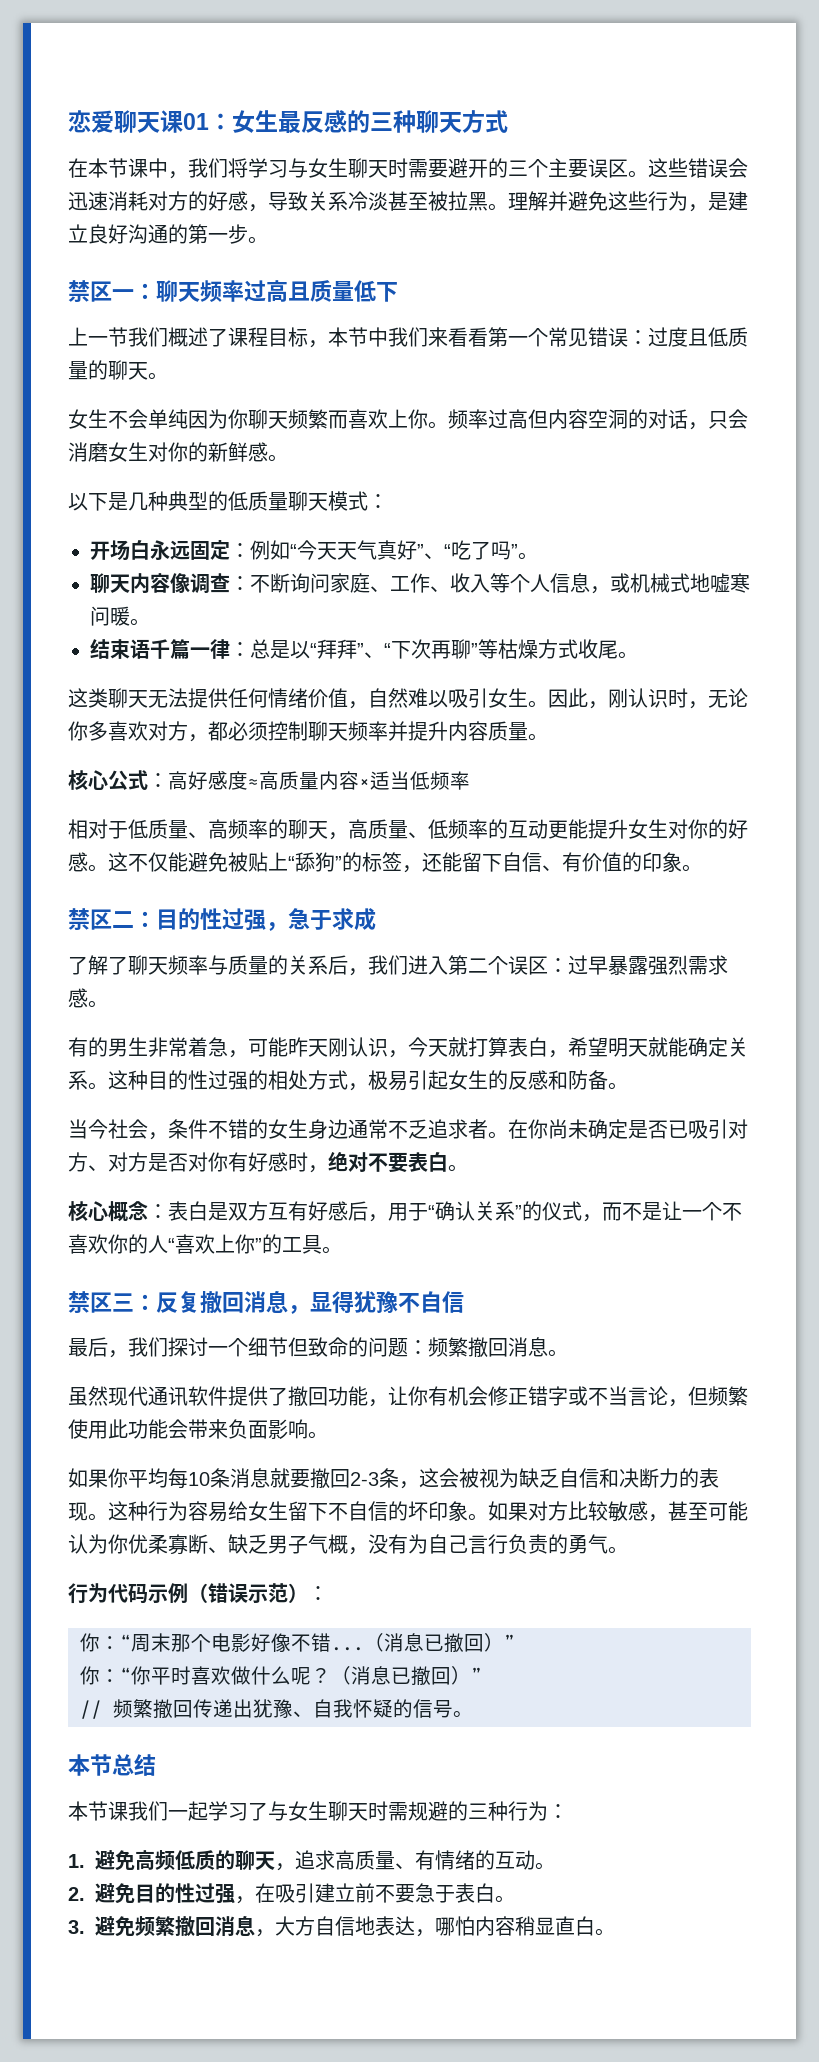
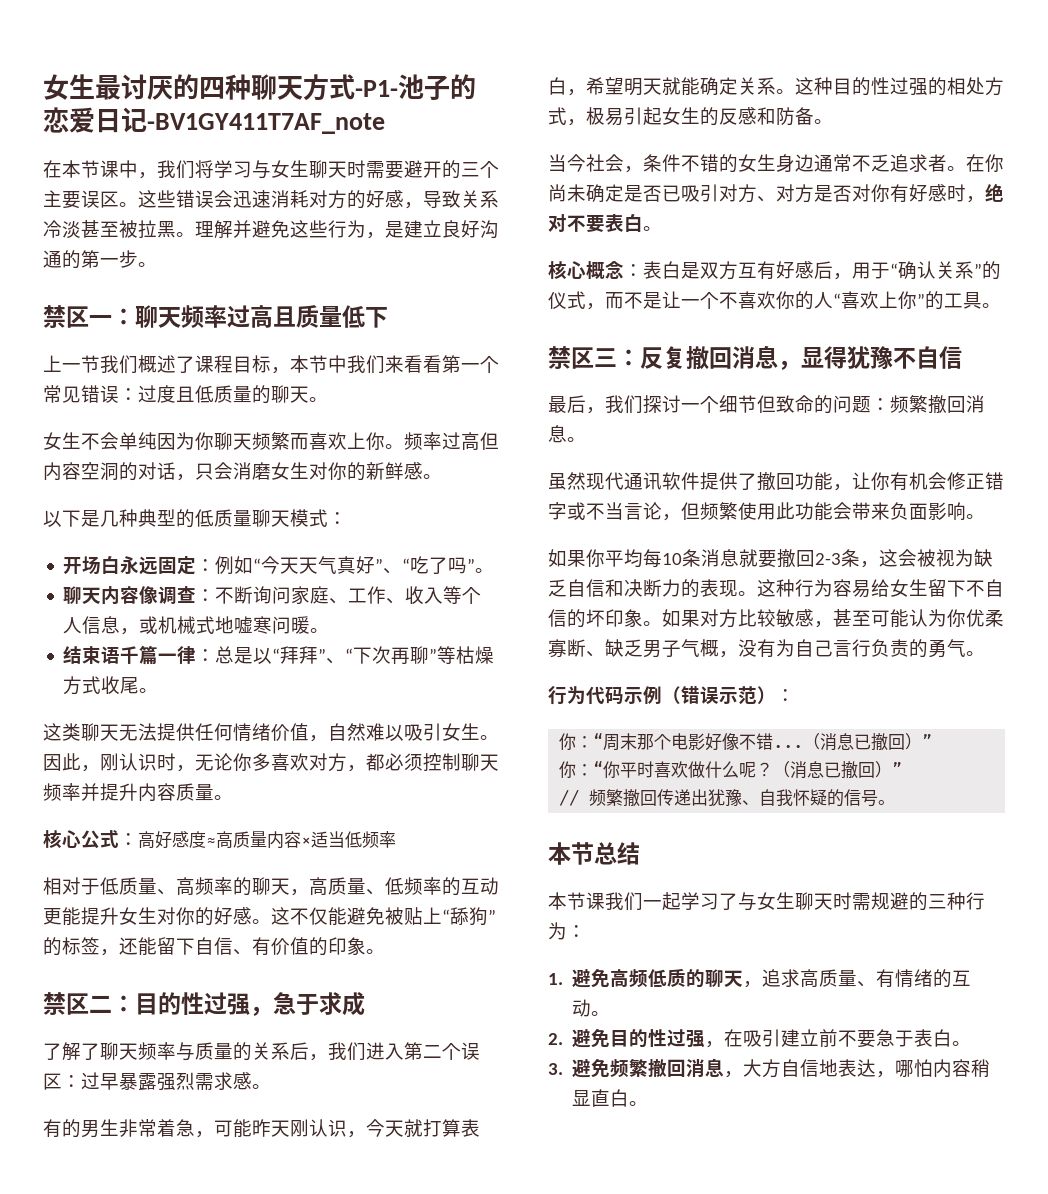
[68,110,508,133] 恋爱聊天课01：女生最反感的三种聊天方式 -> [43,74,476,101] [43,107,385,134] 女生最讨厌的四种聊天方式-P1-池子的恋爱日记-BV1GY411T7AF_note

